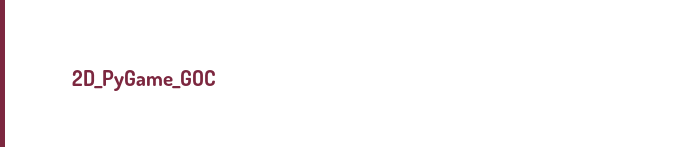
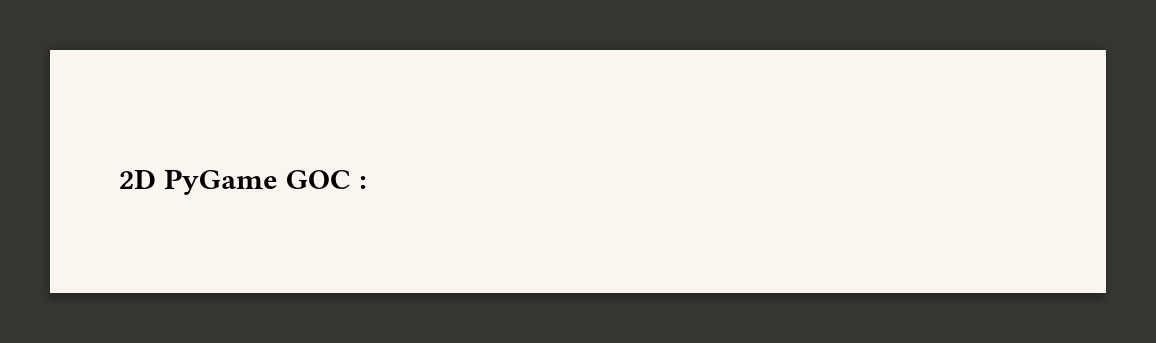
[72,70,216,91] 2D_PyGame_GOC -> [119,169,368,195] 2D PyGame GOC :

